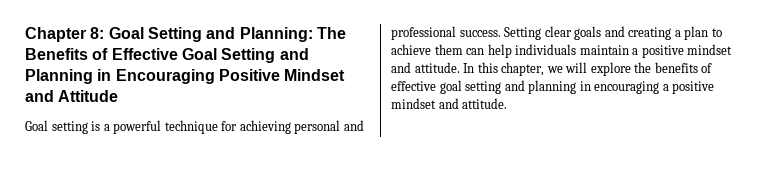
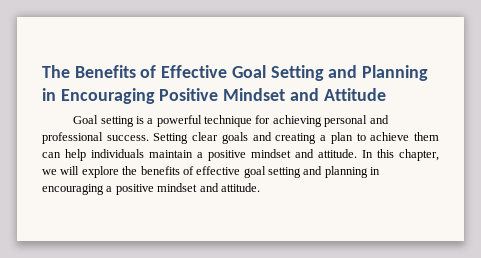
[25,27,313,42] Chapter 8: Goal Setting and Planning: -> (42, 71) none

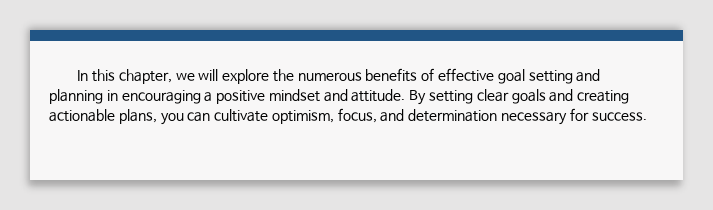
[42,65,429,81] [42,88,386,104] [73,115,389,127] [42,132,440,144] [42,149,357,161] The Benefits of Effective Goal Setting and Planning in Encouraging Positive Mindset and Attitude // Goal setting is a powerful technique for achieving personal and professional success. Setting clear goals and creating a plan to achieve them can help individuals maintain a positive mindset and attitude. -> (77, 75) none
(138, 170) none -> [297,72,362,81] numerous
(260, 187) none -> [409,89,630,105] [49,108,647,125] By setting clear goals and creating actionable plans, you can cultivate optimism, focus, and determination necessary for success.

